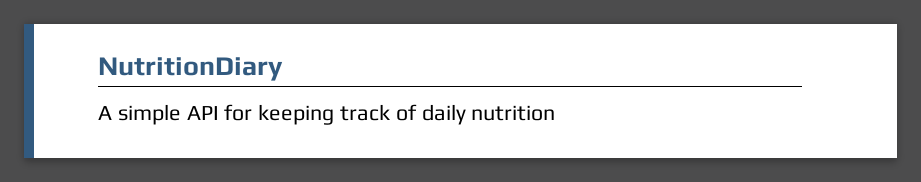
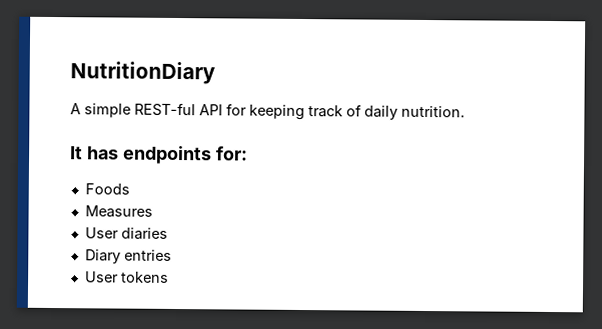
(181, 114) none -> [134,102,196,117] REST-ful
[471,105,556,121] nutrition -> [401,105,465,118] [70,145,248,165] [84,183,130,195] [84,205,153,218] [84,227,168,240] [84,249,172,264] [84,271,169,283] nutrition. // It has endpoints for: // Foods // Measures // User diaries // Diary entries // User tokens

